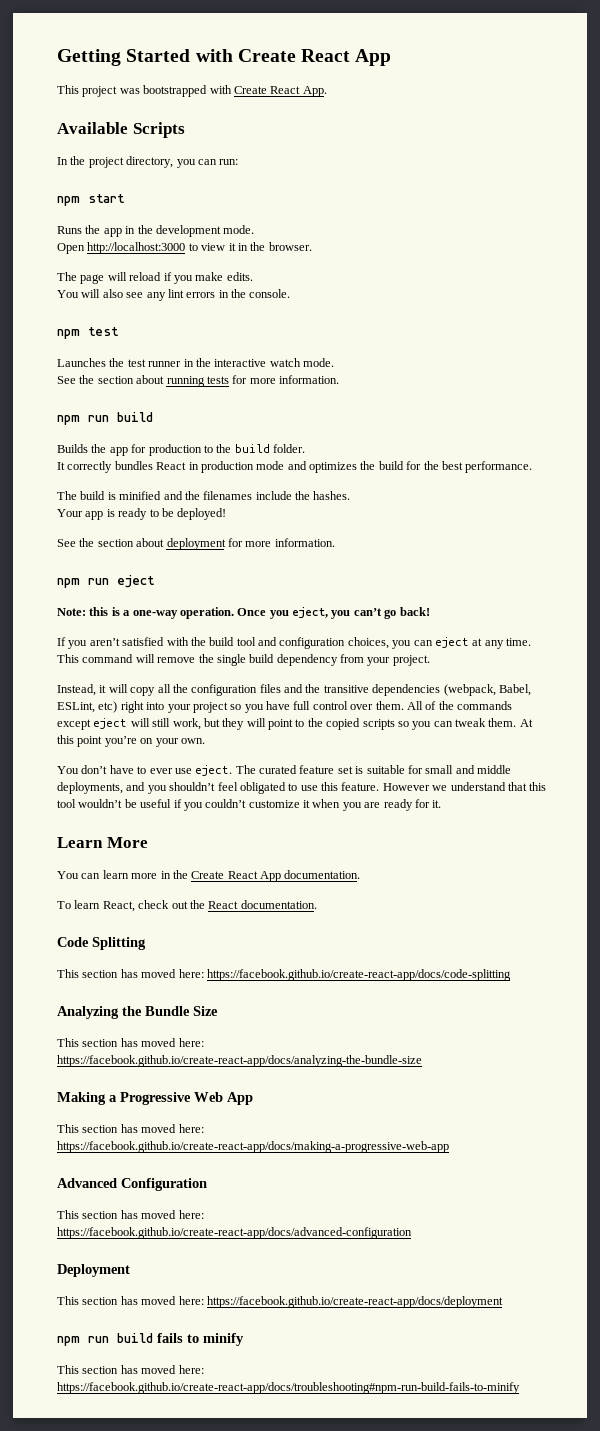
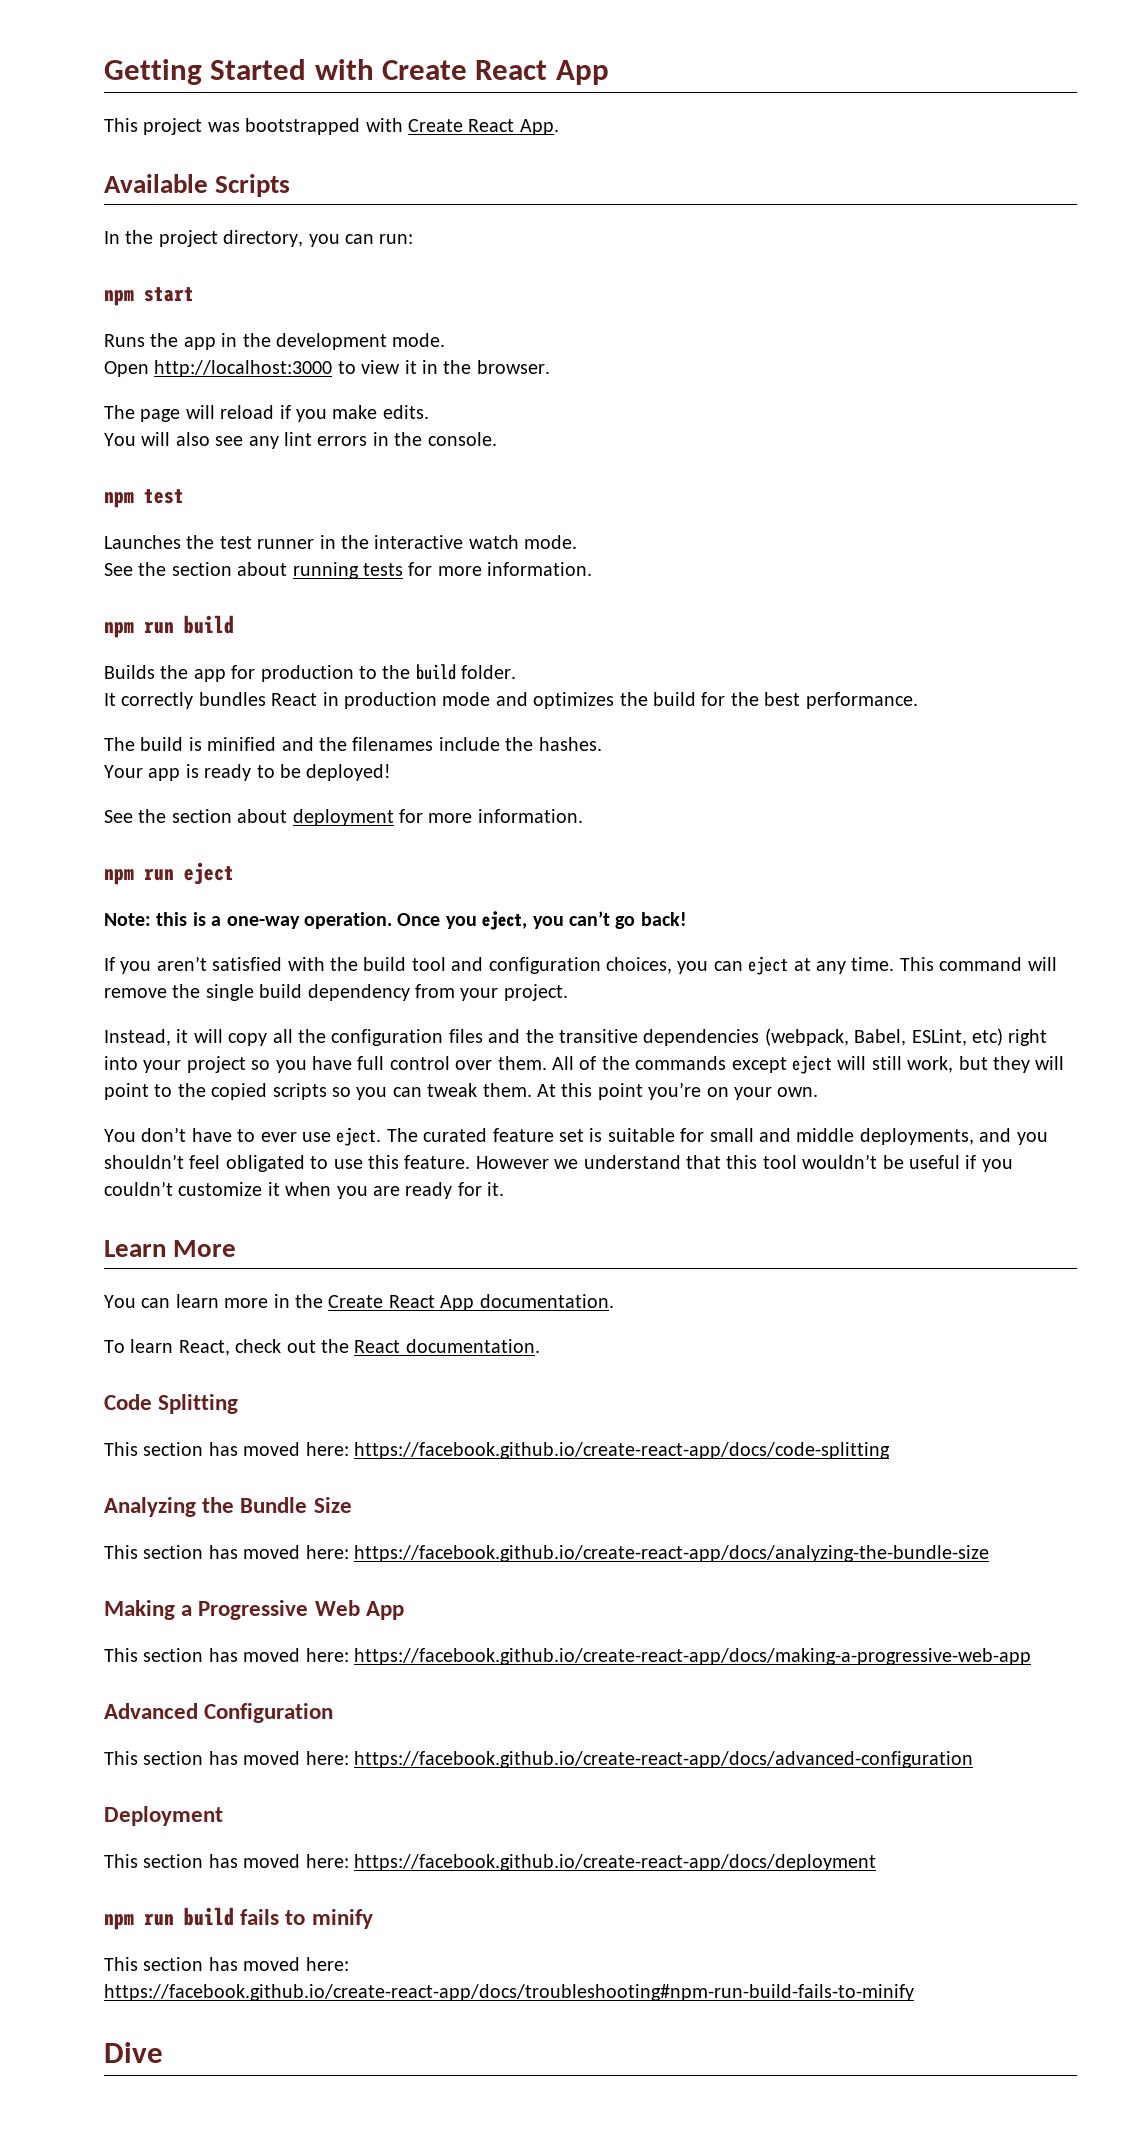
(520, 1388) none -> [104,2042,163,2063] // Dive

